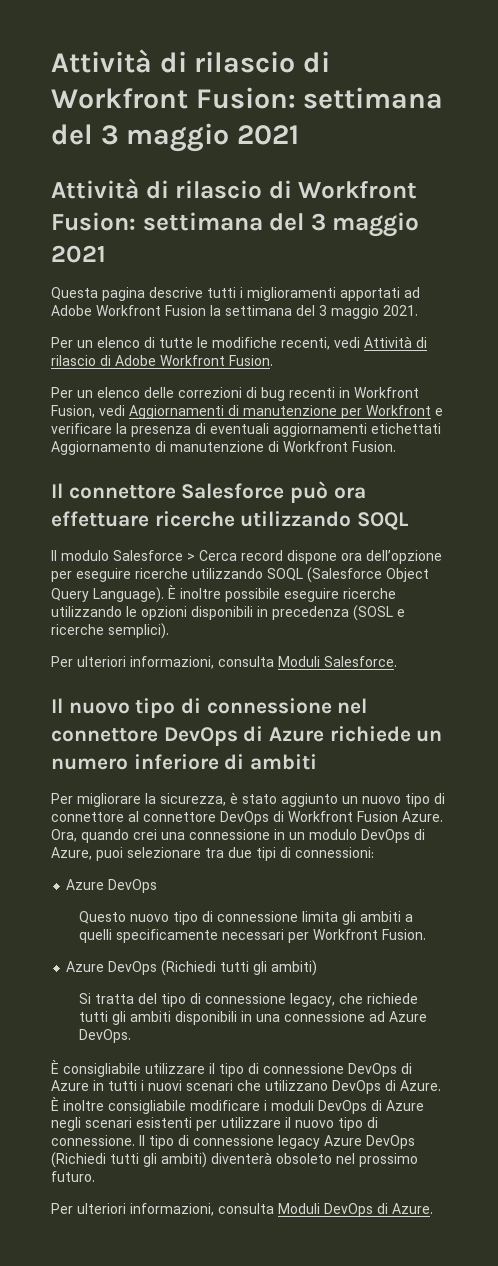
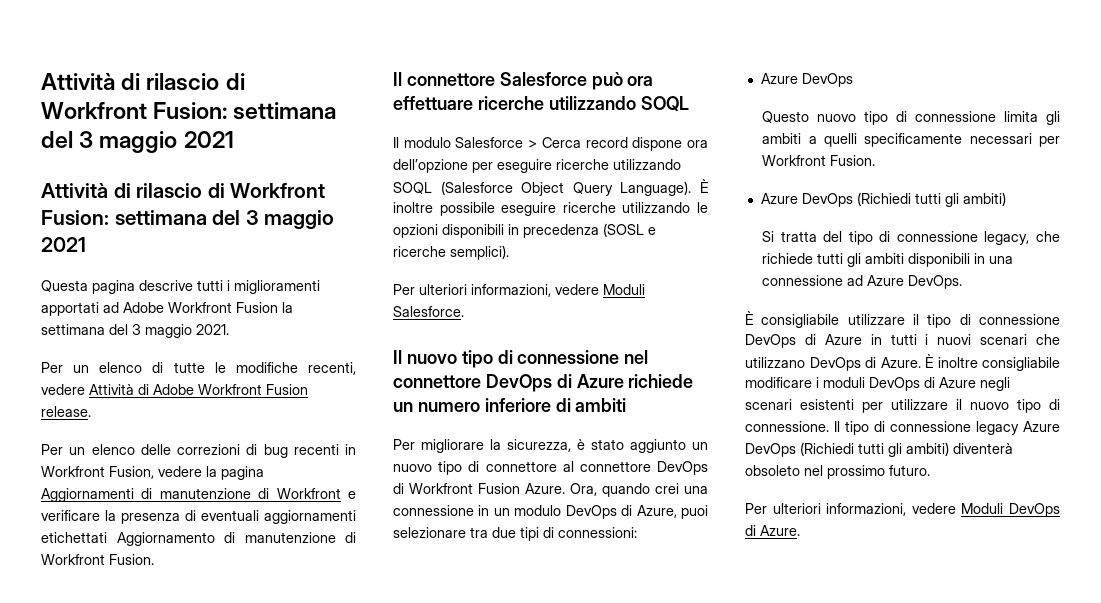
[334,336,427,348] [51,355,273,366] vedi Attività di rilascio di Adobe Workfront Fusion. -> [41,384,308,395] [41,406,91,417] vedere Attività di Adobe Workfront Fusion release.
[99,405,125,416] vedi -> [158,466,264,480] vedere la pagina
[341,408,362,419] per -> [258,488,270,499] di
[218,656,274,667] consulta -> [555,284,599,295] vedere
[218,1203,274,1214] consulta -> [911,503,956,514] vedere

